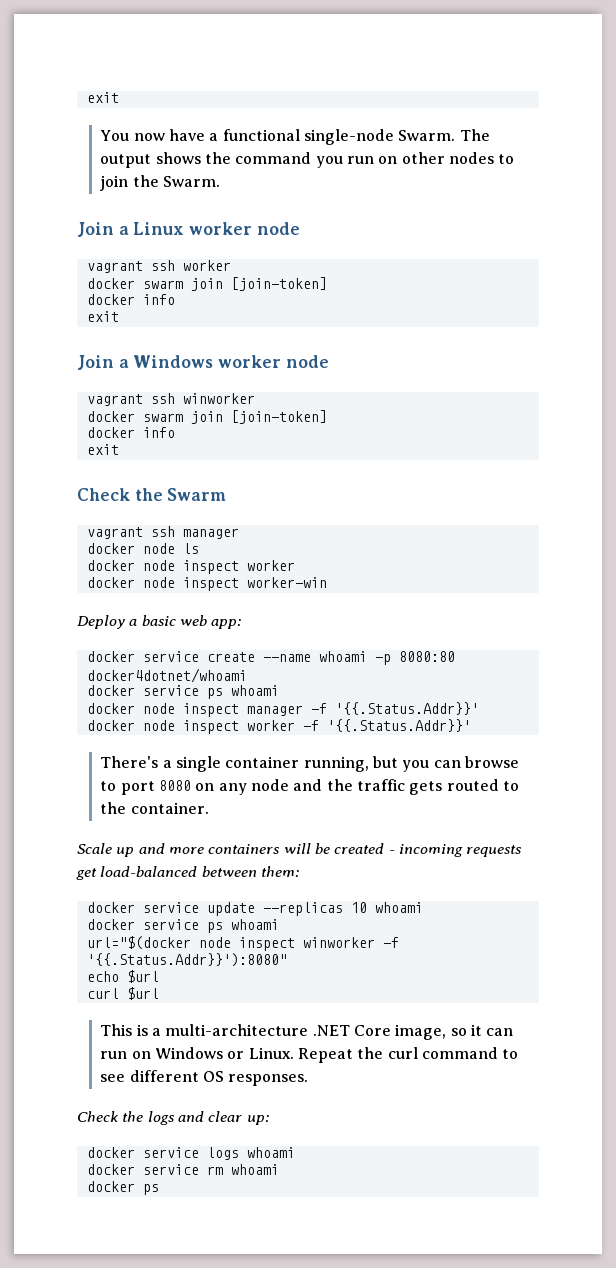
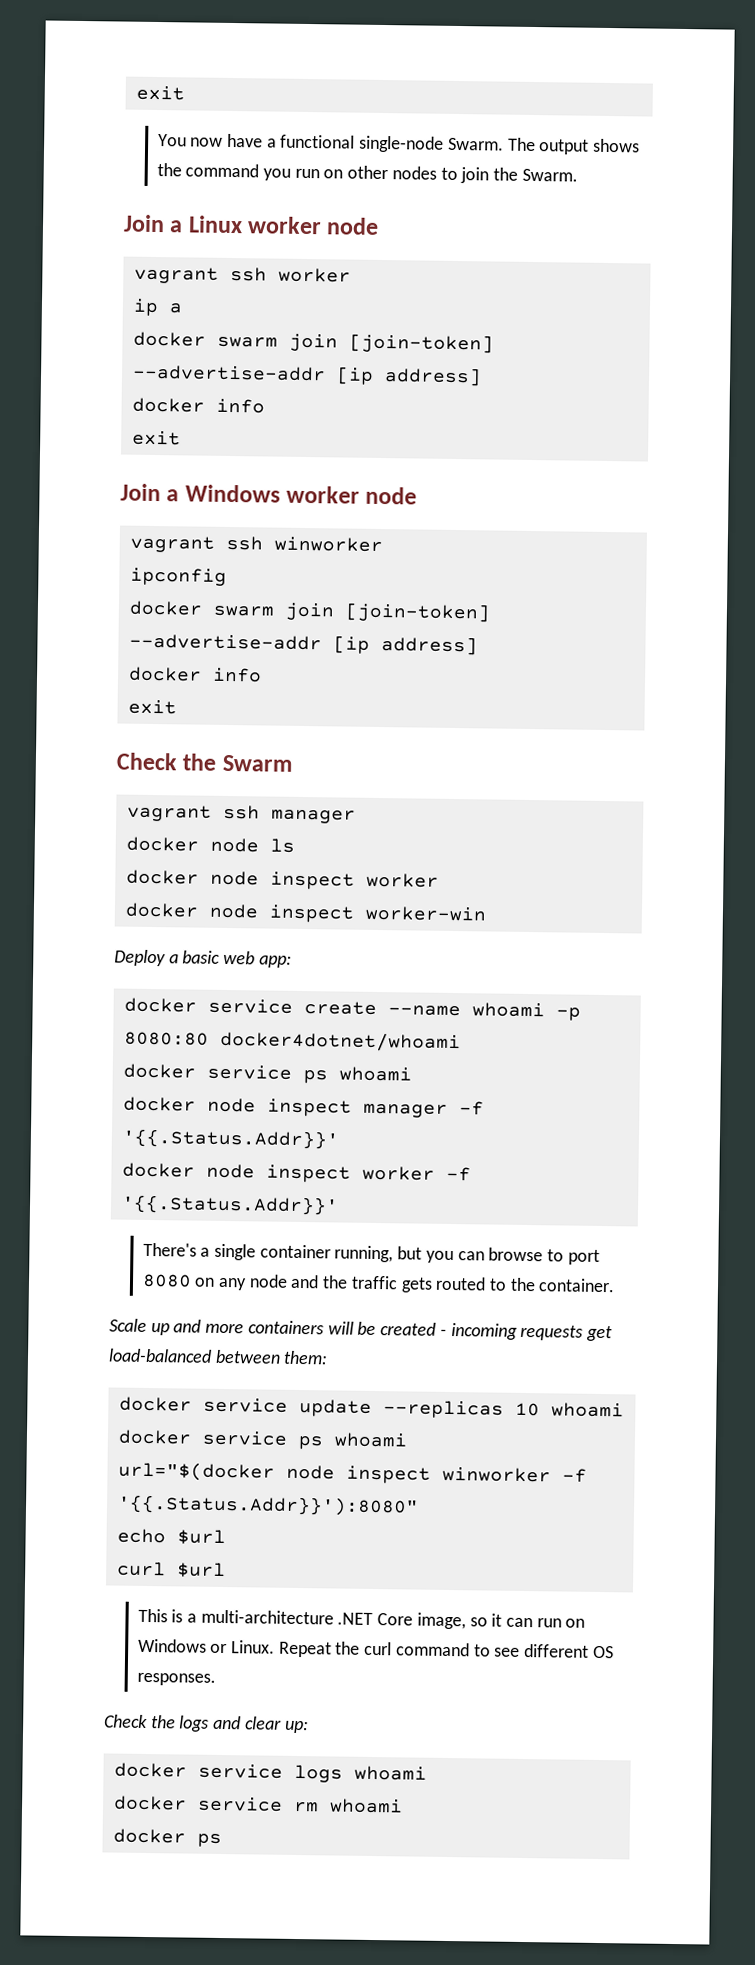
[86,277,327,291] // docker swarm join [join-token] -> [132,298,182,317] [132,331,494,354] [131,364,482,387] // ip a // docker swarm join [join-token] --advertise-addr [ip address]
[86,410,327,424] // docker swarm join [join-token] -> [129,567,227,586] [128,600,491,623] [128,633,478,656] // ipconfig // docker swarm join [join-token] --advertise-addr [ip address]

